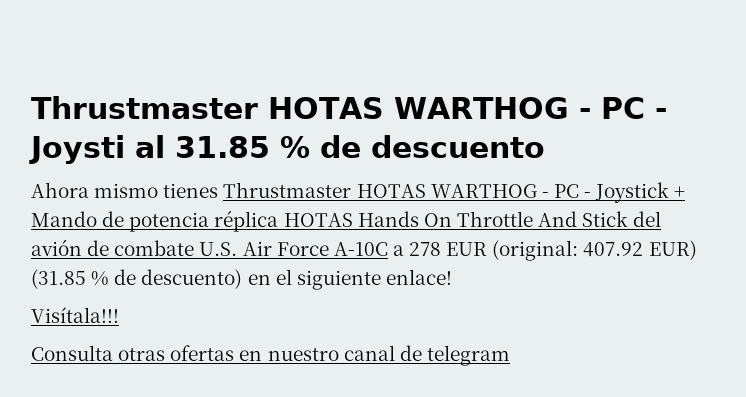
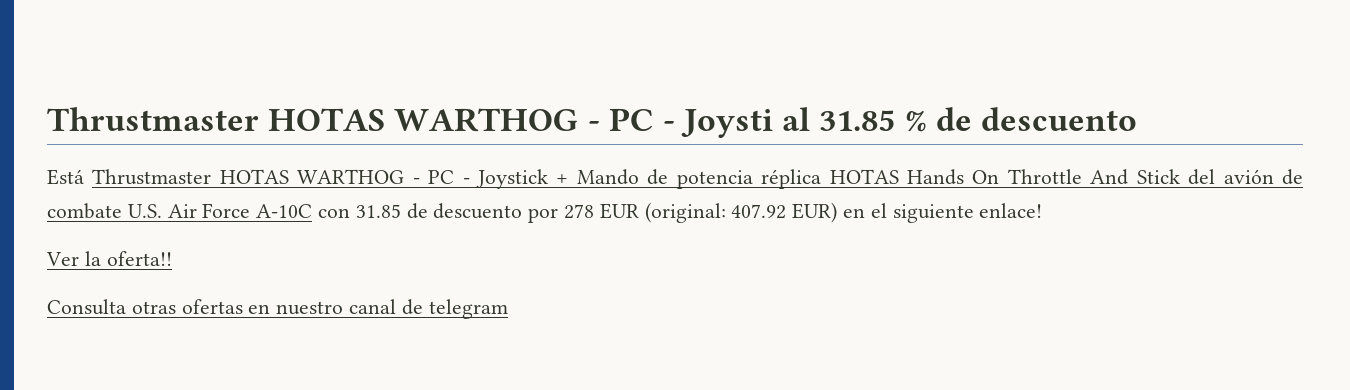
[31,182,219,198] Ahora mismo tienes -> [47,169,84,185] Está
[392,245,404,256] a -> [318,203,559,223] con 31.85 de descuento por
[31,269,243,289] (31.85 % de descuento) -> (838, 212) none
[31,307,119,323] Visítala!!! -> [46,251,172,266] Ver la oferta!!

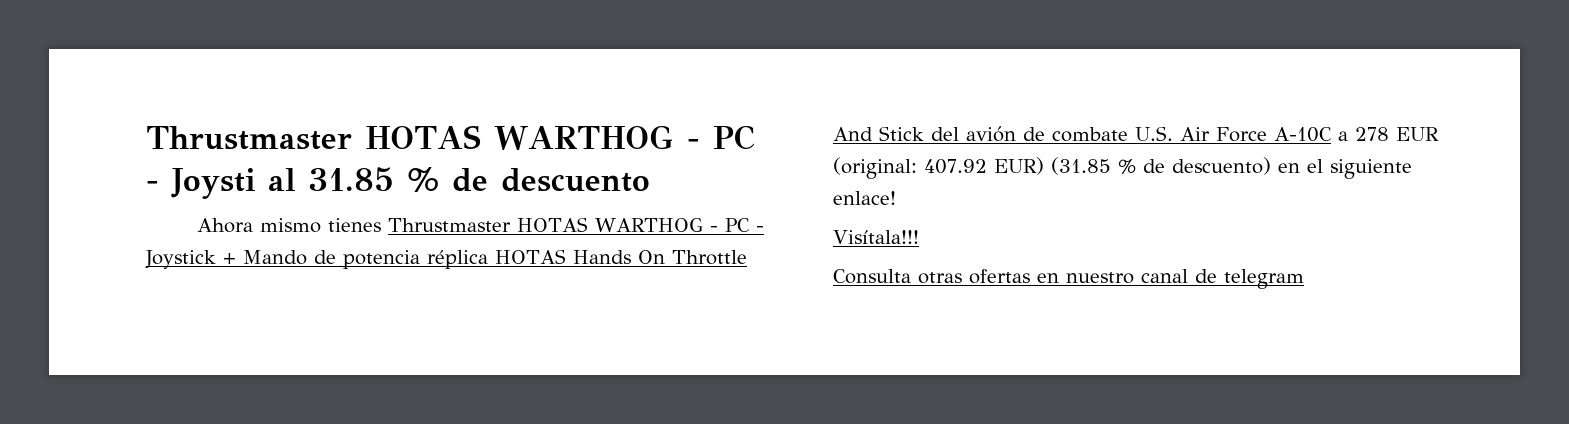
[47,169,84,185] Está -> [197,218,382,233] Ahora mismo tienes
[318,203,559,223] con 31.85 de descuento por -> [1338,131,1348,141] a
(838, 212) none -> [1051,157,1271,175] (31.85 % de descuento)
[46,251,172,266] Ver la oferta!! -> [833,230,919,244] Visítala!!!

